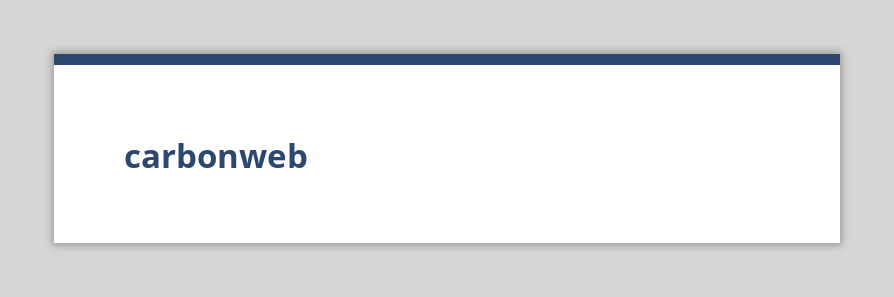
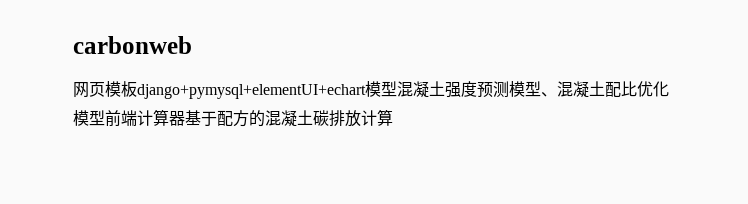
(308, 155) none -> [73,81,669,99] [73,109,393,127] // 网页模板django+pymysql+elementUI+echart模型混凝土强度预测模型、混凝土配比优化模型前端计算器基于配方的混凝土碳排放计算

